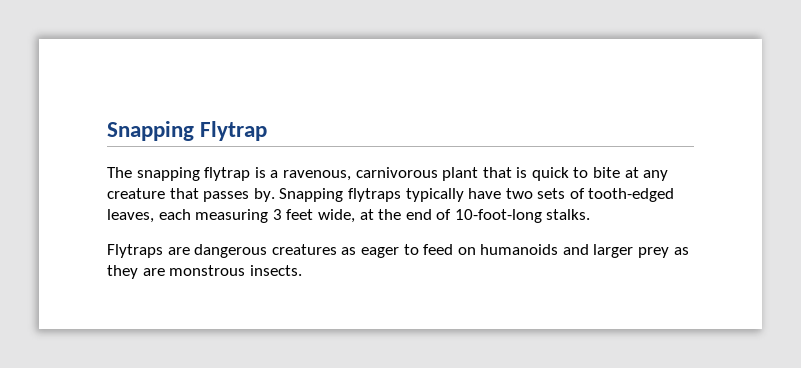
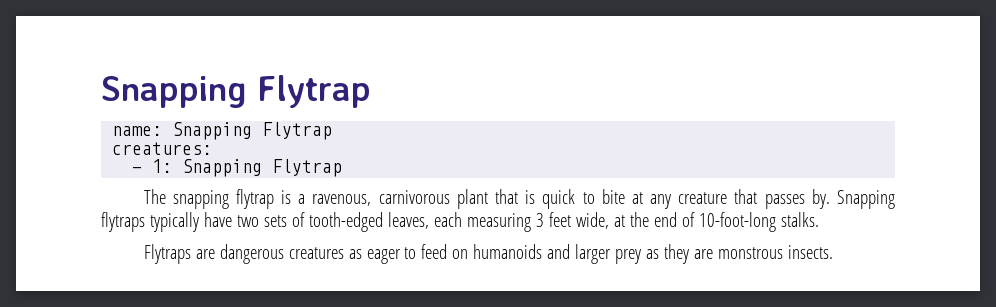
[107,121,268,141] Snapping Flytrap -> [101,75,371,108] [112,122,333,140] [112,142,213,155] [132,159,343,177] Snapping Flytrap // name: Snapping Flytrap // creatures: // - 1: Snapping Flytrap

